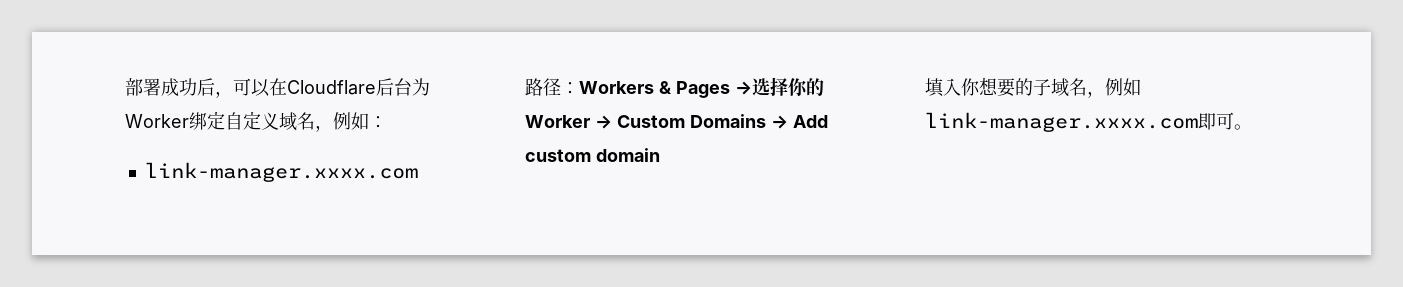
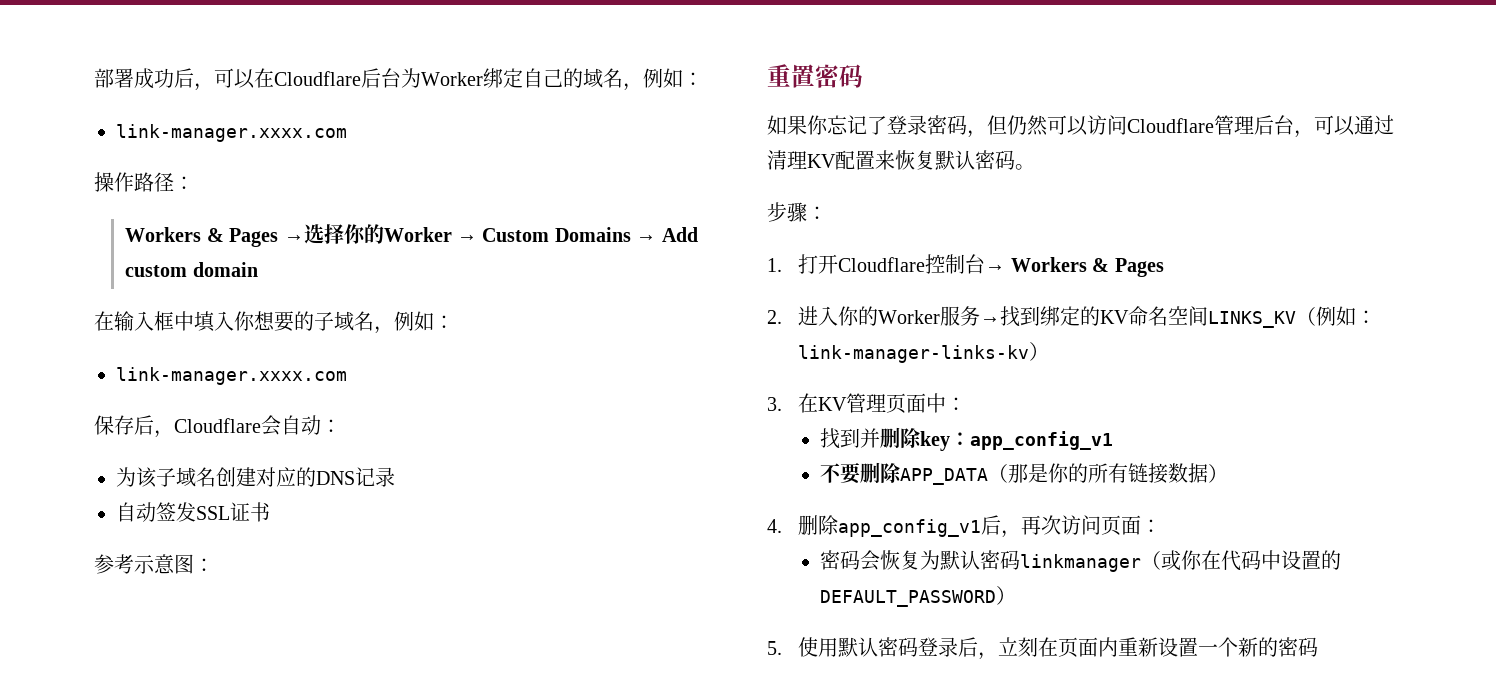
[243,111,387,132] [144,162,418,182] 定义域名，例如： // link-manager.xxxx.com // -> [543,68,703,91] [116,124,347,142] [94,172,134,192] 己的域名，例如： // link-manager.xxxx.com // 操作
(579, 88) none -> (194, 183) //
(660, 155) none -> [94,311,194,331] 在输入框中
[925,112,1252,132] link-manager.xxxx.com即可。 -> [434,315,454,329] [116,367,347,385] [94,415,341,438] [116,467,395,488] [116,502,270,522] [94,554,214,574] [767,64,863,88] [767,115,1394,138] [767,150,1035,170] [767,202,827,222] [767,254,1164,277] [767,306,1377,328] [798,342,1050,363] [767,393,967,413] [820,427,1114,451] [820,462,1229,485] [767,515,1162,538] [820,550,1342,572] [820,586,1017,607] [767,637,1319,660] ： // link-manager.xxxx.com // 保存后，Cloudflare会自动： // 为该子域名创建对应的DNS记录 // 自动签发SSL证书 // 参考示意图： // 重置密码 // 如果你忘记了登录密码，但仍然可以访问Cloudflare管理后台，可以通过清理KV配置来恢复默认密码。 // 步骤： // 1.打开Cloudflare控制台→ Workers & Pages // 2.进入你的Worker服务→找到绑定的KV命名空间LINKS_KV（例如：link-manager-links-kv） // 3.在KV管理页面中： // 找到并删除key：app_config_v1 // 不要删除APP_DATA（那是你的所有链接数据） // 4.删除app_config_v1后，再次访问页面： // 密码会恢复为默认密码linkmanager（或你在代码中设置的DEFAULT_PASSWORD） // 5.使用默认密码登录后，立刻在页面内重新设置一个新的密码

